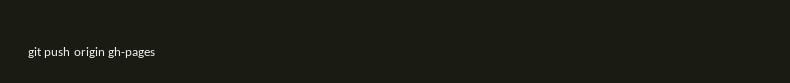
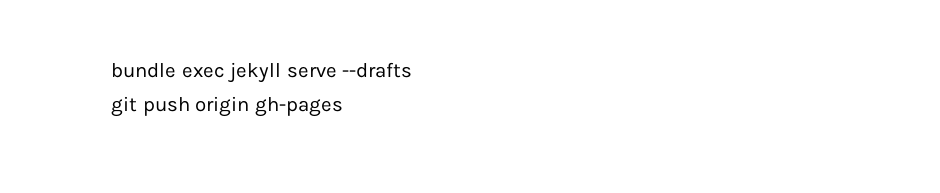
(28, 52) none -> [111,62,413,83] bundle exec jekyll serve --drafts //

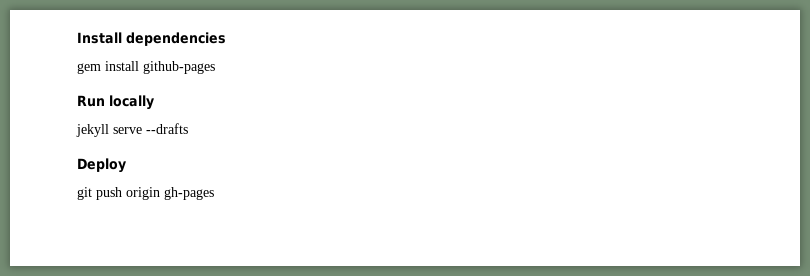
[111,63,225,78] bundle exec -> [77,32,226,46] [77,61,215,74] [77,95,154,110] Install dependencies // gem install github-pages // Run locally //
(413, 70) none -> [77,158,126,173] // Deploy

